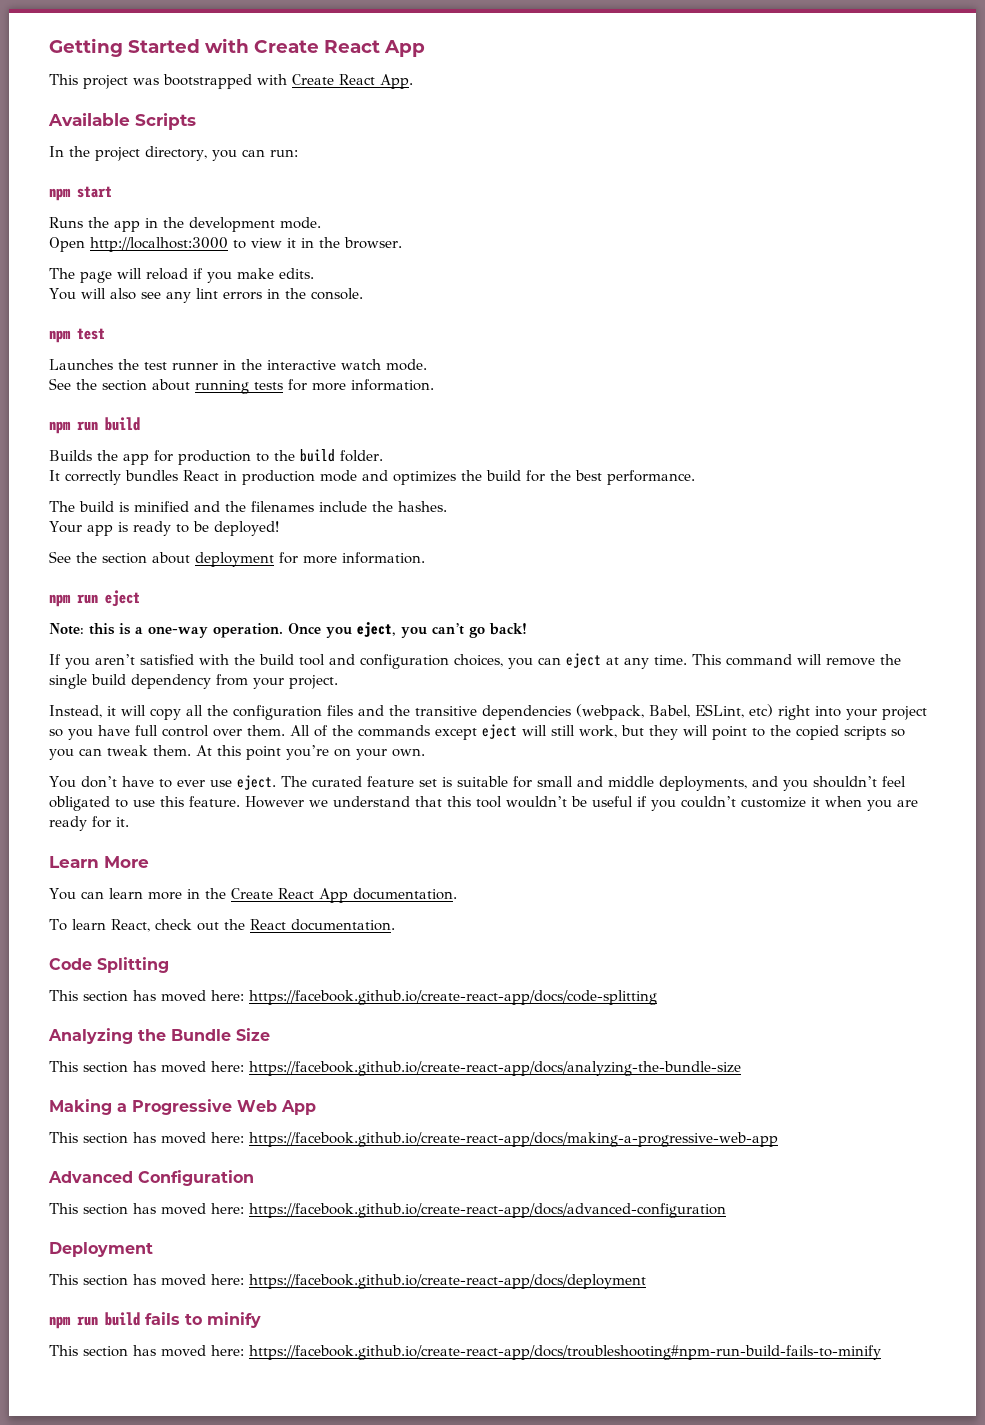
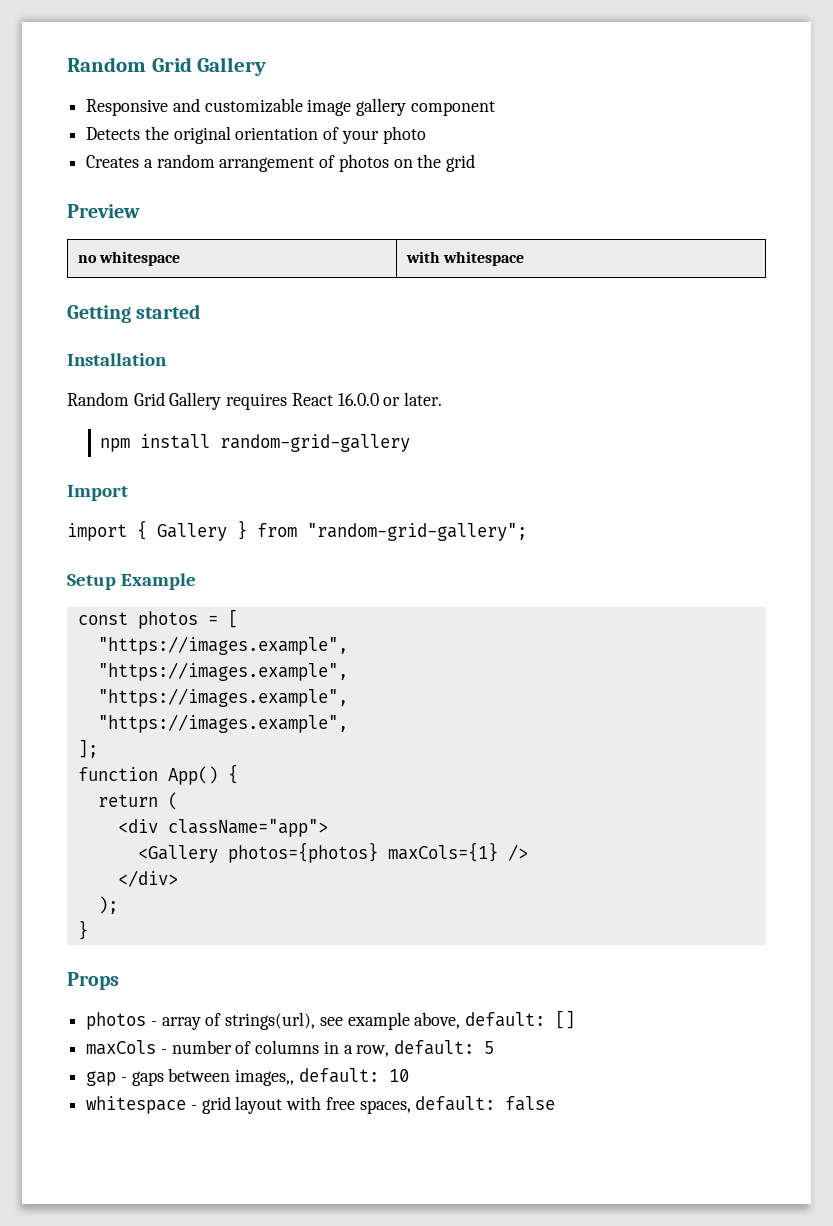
[49,38,425,57] [49,74,413,89] [48,113,196,130] [49,146,298,161] [49,186,112,201] [49,217,321,232] [49,237,402,252] [49,268,314,283] [49,288,363,303] [49,328,105,343] [49,359,427,371] [49,378,434,394] [49,417,140,434] [49,449,383,465] [49,470,695,485] [49,501,447,512] [49,521,279,536] [49,551,425,567] [49,590,140,607] [49,622,527,638] [49,653,901,669] [49,674,338,689] [49,704,927,720] [49,724,905,740] [49,745,425,760] [49,775,906,791] [49,796,918,811] [49,816,129,831] [49,856,149,868] [49,888,457,903] [49,919,395,932] [49,957,169,973] [49,990,657,1005] [48,1028,270,1044] [49,1061,741,1076] [49,1099,316,1115] [49,1132,778,1147] [48,1170,254,1186] [49,1203,726,1218] [49,1242,153,1257] [49,1274,646,1289] [49,1312,261,1329] [49,1345,881,1360] Getting Started with Create React App // This project was bootstrapped with Create React App. // Available Scripts // In the project directory, you can run: // npm start // Runs the app in the development mode. // Open http://localhost:3000 to view it in the browser. // The page will reload if you make edits. // You will also see any lint errors in the console. // npm test // Launches the test runner in the interactive watch mode. // See the section about running tests for more information. // npm run build // Builds the app for production to the build folder. // It correctly bundles React in production mode and optimizes the build for the best performance. // The build is minified and the filenames include the hashes. // Your app is ready to be deployed! // See the section about deployment for more information. // npm run eject // Note: this is a one-way operation. Once you eject, you can’t go back! // If you aren’t satisfied with the build tool and configuration choices, you can eject at any time. This command will remove the single build dependency from your project. // Instead, it will copy all the configuration files and the transitive dependencies (webpack, Babel, ESLint, etc) right into your project so you have full control over them. All of the commands except eject will still work, but they will point to the copied scripts so you can tweak them. At this point you’re on your own. // You don’t have to ever use eject. The curated feature set is suitable for small and middle deployments, and you shouldn’t feel obligated to use this feature. However we understand that this tool wouldn’t be useful if you couldn’t customize it when you are ready for it. // Learn More // You can learn more in the Create React App documentation. // To learn React, check out the React documentation. // Code Splitting // This section has moved here: https://facebook.github.io/create-react-app/docs/code-splitting // Analyzing the Bundle Size // This section has moved here: https://facebook.github.io/create-react-app/docs/analyzing-the-bundle-size // Making a Progressive Web App // This section has moved here: https://facebook.github.io/create-react-app/docs/making-a-progressive-web-app // Advanced Configuration // This section has moved here: https://facebook.github.io/create-react-app/docs/advanced-configuration // Deployment // This section has moved here: https://facebook.github.io/create-react-app/docs/deployment // npm run build fails to minify // This section has moved here: https://facebook.github.io/create-react-app/docs/troubleshooting#npm-run-build-fails-to-minify -> [67,57,267,76] [86,98,495,116] [86,126,426,144] [86,154,476,172] [67,204,140,218] [77,251,180,266] [405,251,524,266] [67,304,201,323] [67,353,167,366] [67,392,443,410] [100,434,411,452] [67,485,128,501] [67,520,527,541] [67,573,196,590] [77,609,238,629] [97,636,348,655] [97,662,348,681] [97,688,348,707] [97,714,348,733] [77,739,98,758] [77,764,238,785] [97,792,178,810] [117,819,328,837] [137,842,528,863] [117,870,178,887] [97,896,118,914] [77,920,88,940] [67,972,119,990] [86,1010,576,1030] [86,1040,495,1057] [86,1068,409,1086] [86,1096,556,1114] Random Grid Gallery // Responsive and customizable image gallery component // Detects the original orientation of your photo // Creates a random arrangement of photos on the grid // Preview // no whitespace | with whitespace // Getting started // Installation // Random Grid Gallery requires React 16.0.0 or later. // npm install random-grid-gallery // Import // import { Gallery } from "random-grid-gallery"; // Setup Example // const photos = [ // "https://images.example", // "https://images.example", // "https://images.example", // "https://images.example", // ]; // function App() { // return ( // <div className="app"> // <Gallery photos={photos} maxCols={1} /> // </div> // ); // } // Props // photos - array of strings(url), see example above, default: [] // maxCols - number of columns in a row, default: 5 // gap - gaps between images,, default: 10 // whitespace - grid layout with free spaces, default: false

